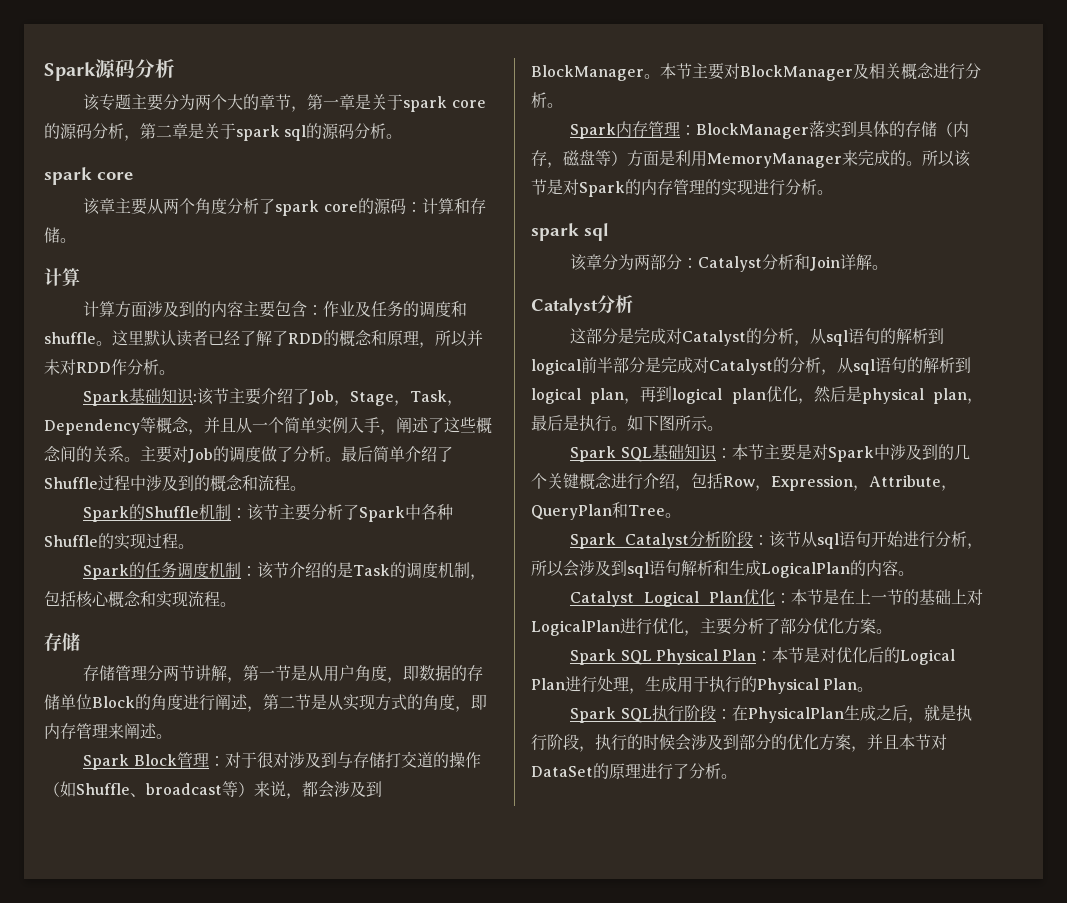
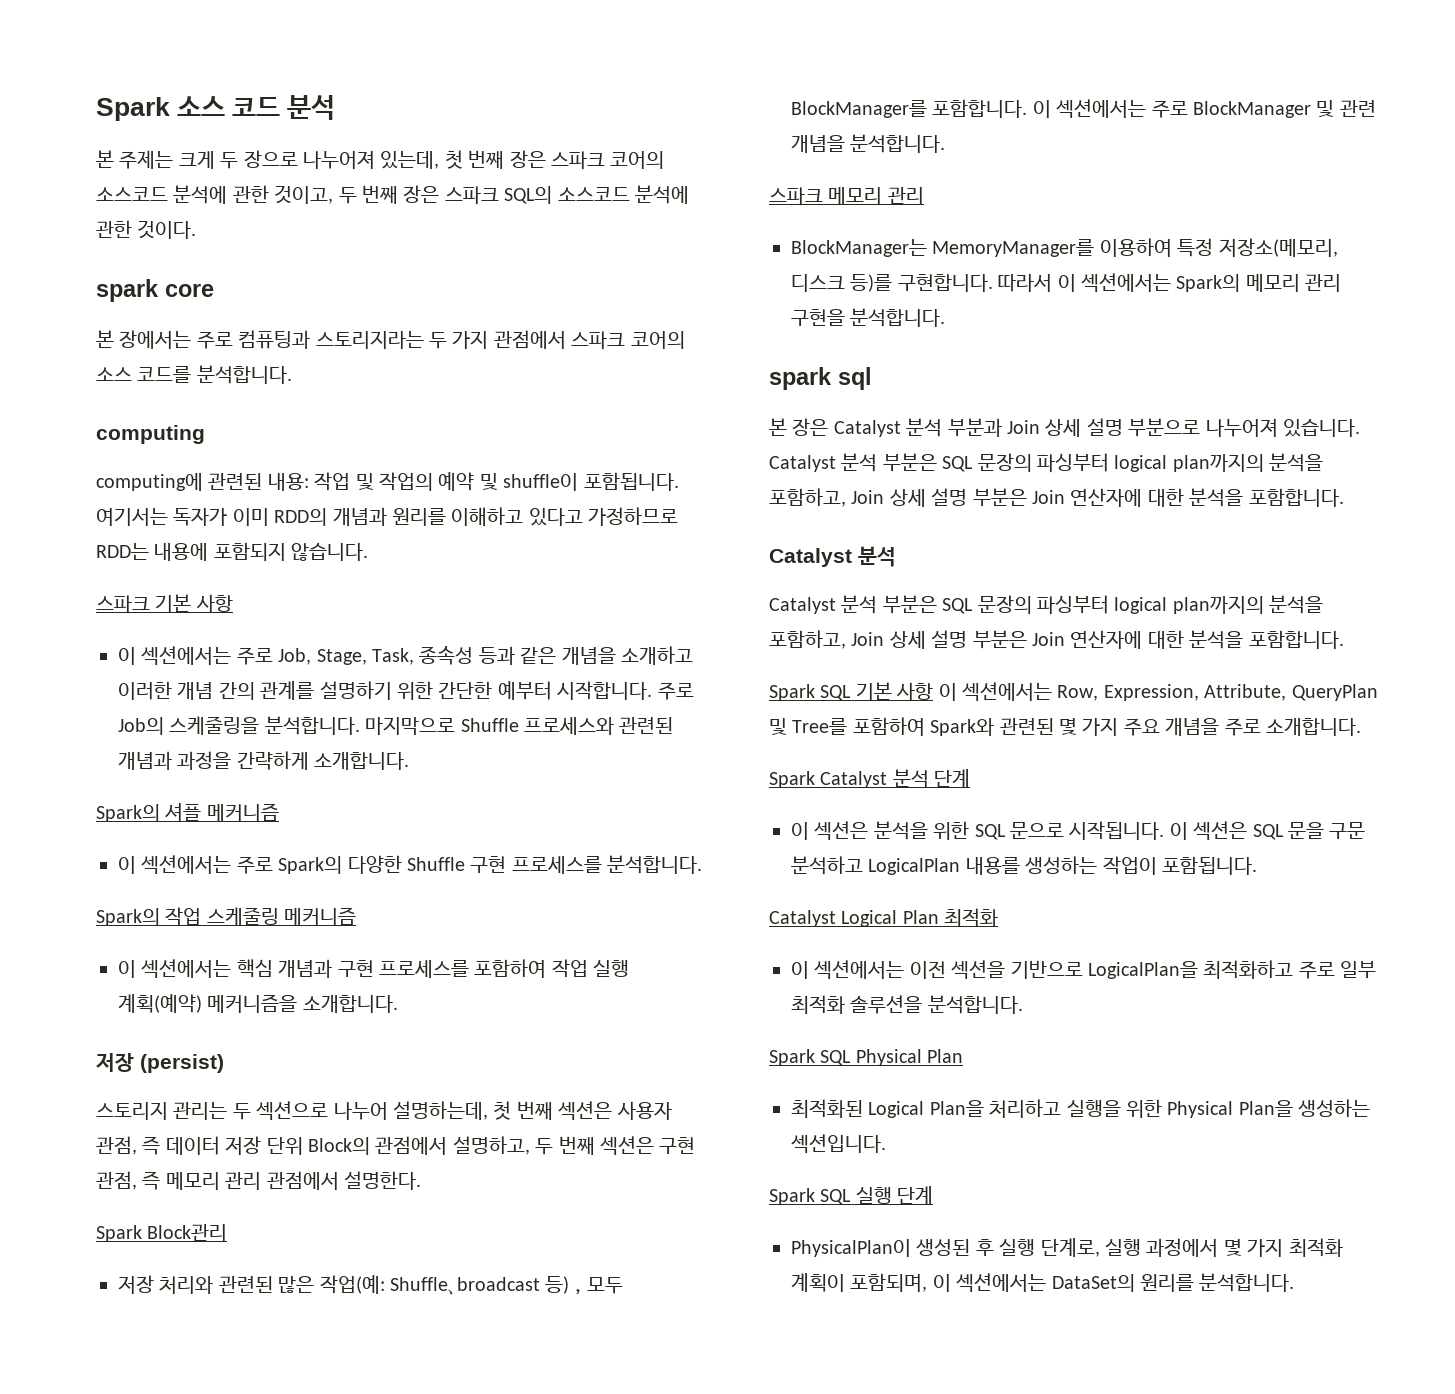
[44,59,175,81] [83,94,486,112] [44,123,403,141] [44,167,133,185] [83,198,486,216] [44,227,76,243] [44,268,80,286] [83,301,468,318] [44,330,483,348] [44,359,175,375] [83,388,464,406] [44,417,492,435] [44,446,453,463] [44,475,306,492] [83,504,454,522] [44,533,194,550] [83,562,487,580] [44,591,236,608] [44,632,80,651] [83,665,484,683] [44,694,487,712] [44,723,172,739] [83,751,481,770] [44,781,382,799] [531,63,981,81] [531,92,563,108] [570,120,970,139] [531,150,971,168] [531,179,833,197] [531,223,609,241] [570,254,889,272] [531,295,633,315] [570,328,945,346] [531,357,971,375] [531,386,983,404] [531,415,723,432] [570,444,970,462] [531,473,957,491] [531,502,681,520] [570,531,983,549] [531,560,914,578] [570,589,983,607] [531,618,892,636] [570,647,956,665] [531,676,874,694] [570,705,972,723] [531,734,947,752] [531,763,737,780] Spark源码分析 // 该专题主要分为两个大的章节，第一章是关于spark core的源码分析，第二章是关于spark sql的源码分析。 // spark core // 该章主要从两个角度分析了spark core的源码：计算和存储。 // 计算 // 计算方面涉及到的内容主要包含：作业及任务的调度和shuffle。这里默认读者已经了解了RDD的概念和原理，所以并未对RDD作分析。 // Spark基础知识:该节主要介绍了Job，Stage，Task，Dependency等概念，并且从一个简单实例入手，阐述了这些概念间的关系。主要对Job的调度做了分析。最后简单介绍了Shuffle过程中涉及到的概念和流程。 // Spark的Shuffle机制：该节主要分析了Spark中各种Shuffle的实现过程。 // Spark的任务调度机制：该节介绍的是Task的调度机制，包括核心概念和实现流程。 // 存储 // 存储管理分两节讲解，第一节是从用户角度，即数据的存储单位Block的角度进行阐述，第二节是从实现方式的角度，即内存管理来阐述。 // Spark Block管理：对于很对涉及到与存储打交道的操作（如Shuffle、broadcast等）来说，都会涉及到BlockManager。本节主要对BlockManager及相关概念进行分析。 // Spark内存管理：BlockManager落实到具体的存储（内存，磁盘等）方面是利用MemoryManager来完成的。所以该节是对Spark的内存管理的实现进行分析。 // spark sql // 该章分为两部分：Catalyst分析和Join详解。 // Catalyst分析 // 这部分是完成对Catalyst的分析，从sql语句的解析到logical前半部分是完成对Catalyst的分析，从sql语句的解析到logical plan，再到logical plan优化，然后是physical plan，最后是执行。如下图所示。 // Spark SQL基础知识：本节主要是对Spark中涉及到的几个关键概念进行介绍，包括Row，Expression，Attribute，QueryPlan和Tree。 // Spark Catalyst分析阶段：该节从sql语句开始进行分析，所以会涉及到sql语句解析和生成LogicalPlan的内容。 // Catalyst Logical Plan优化：本节是在上一节的基础上对LogicalPlan进行优化，主要分析了部分优化方案。 // Spark SQL Physical Plan：本节是对优化后的Logical Plan进行处理，生成用于执行的Physical Plan。 // Spark SQL执行阶段：在PhysicalPlan生成之后，就是执行阶段，执行的时候会涉及到部分的优化方案，并且本节对DataSet的原理进行了分析。 -> [96,95,336,121] [96,150,665,170] [96,185,689,205] [96,220,197,239] [96,279,214,302] [96,330,685,350] [96,365,292,384] [96,425,205,444] [96,472,679,491] [96,507,679,526] [96,542,369,561] [96,594,233,614] [118,645,693,665] [118,681,694,700] [118,716,674,735] [118,751,410,770] [96,803,279,822] [118,855,703,874] [96,907,357,926] [118,959,630,978] [118,994,398,1013] [96,1053,224,1073] [96,1101,672,1120] [96,1136,696,1155] [96,1171,421,1190] [96,1224,228,1242] [118,1275,624,1295] [791,99,1376,118] [791,134,946,153] [769,187,924,206] [791,238,1338,257] [791,273,1342,292] [791,308,946,327] [769,367,872,390] [769,418,1360,437] [769,453,1324,473] [769,488,1344,507] [769,546,896,567] [769,595,1324,615] [769,630,1344,649] [769,682,1378,701] [769,717,1361,736] [769,769,971,788] [791,821,1366,840] [791,856,1257,875] [769,908,999,927] [791,960,1377,979] [791,995,1023,1014] [769,1049,964,1066] [791,1099,1371,1118] [791,1134,886,1153] [769,1186,934,1205] [791,1238,1343,1257] [791,1273,1295,1292] Spark 소스 코드 분석 // 본 주제는 크게 두 장으로 나누어져 있는데, 첫 번째 장은 스파크 코어의 소스코드 분석에 관한 것이고, 두 번째 장은 스파크 SQL의 소스코드 분석에 관한 것이다. // spark core // 본 장에서는 주로 컴퓨팅과 스토리지라는 두 가지 관점에서 스파크 코어의 소스 코드를 분석합니다. // computing // computing에 관련된 내용: 작업 및 작업의 예약 및 shuffle이 포함됩니다. 여기서는 독자가 이미 RDD의 개념과 원리를 이해하고 있다고 가정하므로 RDD는 내용에 포함되지 않습니다. // 스파크 기본 사항 // 이 섹션에서는 주로 Job, Stage, Task, 종속성 등과 같은 개념을 소개하고 이러한 개념 간의 관계를 설명하기 위한 간단한 예부터 시작합니다. 주로 Job의 스케줄링을 분석합니다. 마지막으로 Shuffle 프로세스와 관련된 개념과 과정을 간략하게 소개합니다. // Spark의 셔플 메커니즘 // 이 섹션에서는 주로 Spark의 다양한 Shuffle 구현 프로세스를 분석합니다. // Spark의 작업 스케줄링 메커니즘 // 이 섹션에서는 핵심 개념과 구현 프로세스를 포함하여 작업 실행 계획(예약) 메커니즘을 소개합니다. // 저장 (persist) // 스토리지 관리는 두 섹션으로 나누어 설명하는데, 첫 번째 섹션은 사용자 관점, 즉 데이터 저장 단위 Block의 관점에서 설명하고, 두 번째 섹션은 구현 관점, 즉 메모리 관리 관점에서 설명한다. // Spark Block관리 // 저장 처리와 관련된 많은 작업(예: Shuffle、broadcast 등)，모두 BlockManager를 포함합니다. 이 섹션에서는 주로 BlockManager 및 관련 개념을 분석합니다. // 스파크 메모리 관리 // BlockManager는 MemoryManager를 이용하여 특정 저장소(메모리, 디스크 등)를 구현합니다. 따라서 이 섹션에서는 Spark의 메모리 관리 구현을 분석합니다. // spark sql // 본 장은 Catalyst 분석 부분과 Join 상세 설명 부분으로 나누어져 있습니다. Catalyst 분석 부분은 SQL 문장의 파싱부터 logical plan까지의 분석을 포함하고, Join 상세 설명 부분은 Join 연산자에 대한 분석을 포함합니다. // Catalyst 분석 // Catalyst 분석 부분은 SQL 문장의 파싱부터 logical plan까지의 분석을 포함하고, Join 상세 설명 부분은 Join 연산자에 대한 분석을 포함합니다. // Spark SQL 기본 사항 이 섹션에서는 Row, Expression, Attribute, QueryPlan 및 Tree를 포함하여 Spark와 관련된 몇 가지 주요 개념을 주로 소개합니다. // Spark Catalyst 분석 단계 // 이 섹션은 분석을 위한 SQL 문으로 시작됩니다. 이 섹션은 SQL 문을 구문 분석하고 LogicalPlan 내용를 생성하는 작업이 포함됩니다. // Catalyst Logical Plan 최적화 // 이 섹션에서는 이전 섹션을 기반으로 LogicalPlan을 최적화하고 주로 일부 최적화 솔루션을 분석합니다. // Spark SQL Physical Plan // 최적화된 Logical Plan을 처리하고 실행을 위한 Physical Plan을 생성하는 섹션입니다. // Spark SQL 실행 단계 // PhysicalPlan이 생성된 후 실행 단계로, 실행 과정에서 몇 가지 최적화 계획이 포함되며, 이 섹션에서는 DataSet의 원리를 분석합니다.

